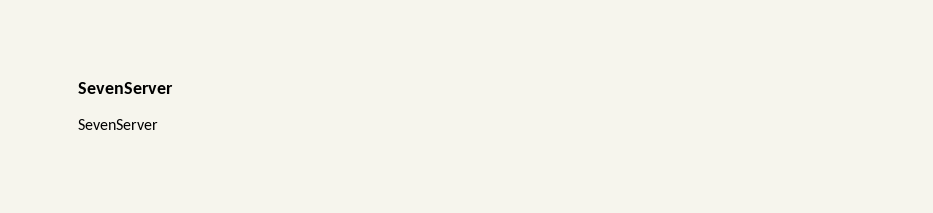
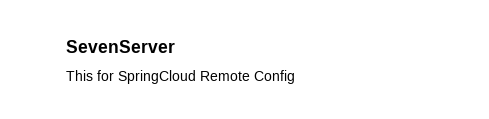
[78,119,158,130] SevenServer -> [66,70,295,84] This for SpringCloud Remote Config

